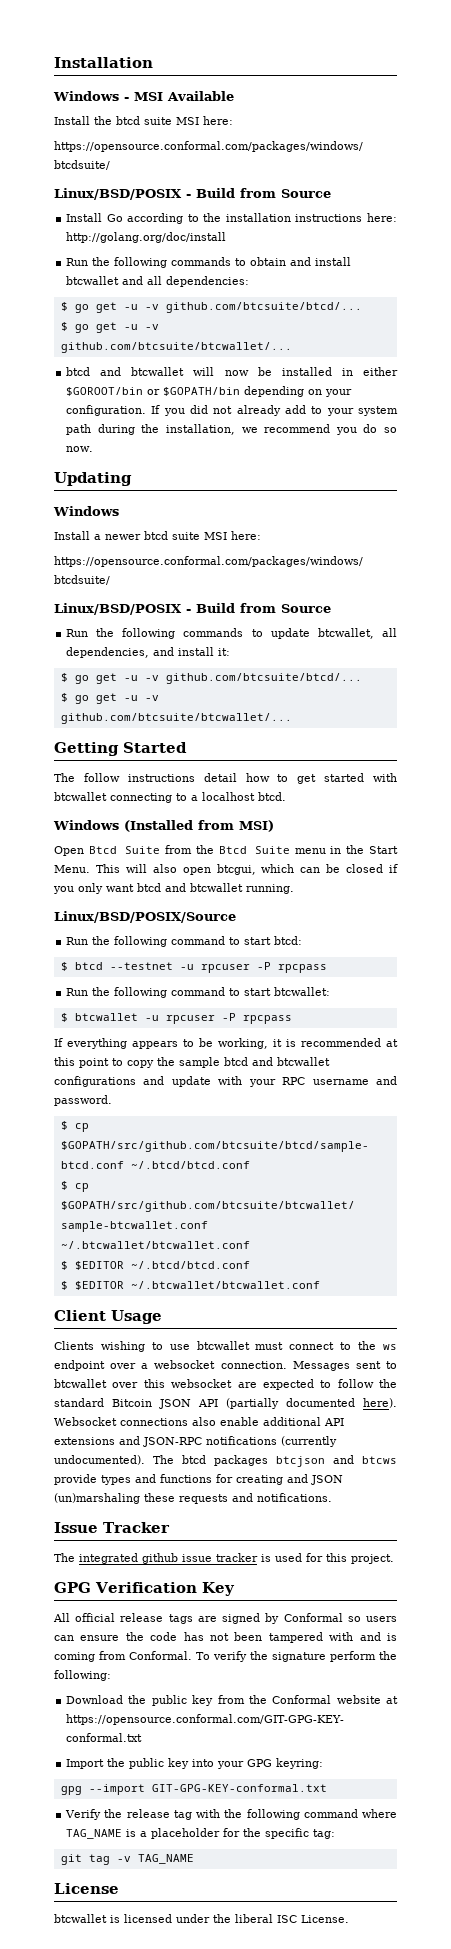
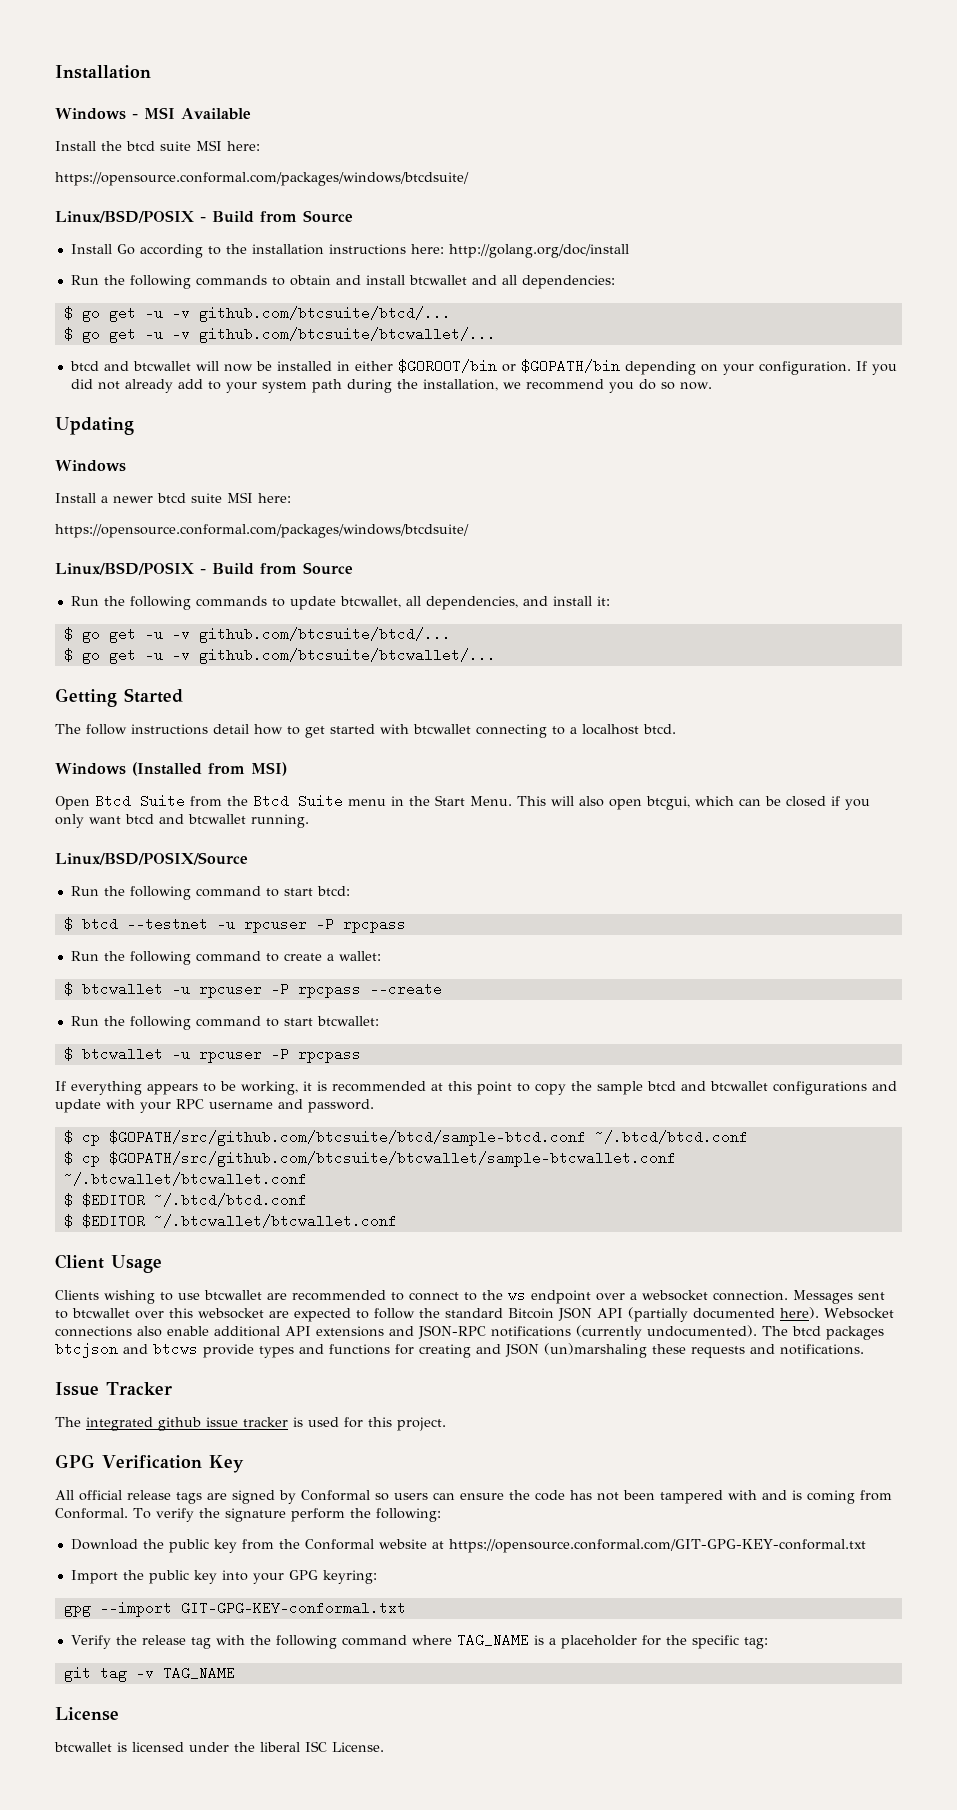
(327, 968) none -> [70,951,381,965] [63,982,442,998] // Run the following command to create a wallet: // $ btcwallet -u rpcuser -P rpcpass --create
[255,1342,284,1350] must -> [267,1290,404,1301] are recommended to

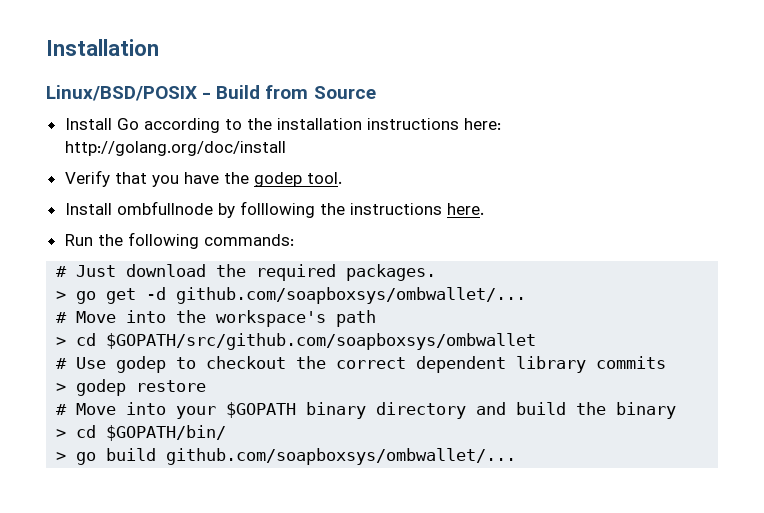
[55,107,251,120] [55,140,260,151] [55,172,469,186] // Windows - MSI Available // Install the btcd suite MSI here: // https://opensource.conformal.com/packages/windows/btcdsuite/ -> (159, 47) none
[70,275,615,289] [63,306,451,322] [63,327,496,343] [69,359,897,375] [70,379,712,393] [55,417,134,435] [55,460,126,472] [55,492,291,503] [55,524,469,538] [55,562,353,575] [70,596,610,610] [63,627,451,643] [63,648,496,664] [55,688,183,707] [55,724,676,738] [55,762,287,776] [55,794,870,810] [55,814,309,828] [55,852,248,865] [70,886,350,900] [63,917,406,933] [70,951,381,965] [63,982,442,998] [70,1016,379,1030] [63,1047,361,1063] [55,1081,897,1095] [55,1099,374,1113] [63,1130,748,1146] [63,1151,676,1167] [63,1172,307,1186] [63,1193,307,1207] [63,1214,397,1228] [55,1254,162,1273] [55,1290,885,1304] [55,1307,894,1322] [55,1325,884,1340] [55,1342,864,1358] [55,1382,172,1396] [55,1417,446,1431] [55,1454,244,1473] [55,1490,892,1504] [55,1508,441,1522] [70,1539,866,1553] [70,1570,377,1584] [63,1601,406,1617] [70,1633,768,1649] [63,1666,235,1682] [55,1707,119,1721] [54,1741,384,1752] Run the following commands to obtain and install btcwallet and all dependencies: // $ go get -u -v github.com/btcsuite/btcd/... // $ go get -u -v github.com/btcsuite/btcwallet/... // btcd and btcwallet will now be installed in either $GOROOT/bin or $GOPATH/bin depending on your configuration. If you did not already add to your system path during the installation, we recommend you do so now. // Updating // Windows // Install a newer btcd suite MSI here: // https://opensource.conformal.com/packages/windows/btcdsuite/ // Linux/BSD/POSIX - Build from Source // Run the following commands to update btcwallet, all dependencies, and install it: // $ go get -u -v github.com/btcsuite/btcd/... // $ go get -u -v github.com/btcsuite/btcwallet/... // Getting Started // The follow instructions detail how to get started with btcwallet connecting to a localhost btcd. // Windows (Installed from MSI) // Open Btcd Suite from the Btcd Suite menu in the Start Menu. This will also open btcgui, which can be closed if you only want btcd and btcwallet running. // Linux/BSD/POSIX/Source // Run the following command to start btcd: // $ btcd --testnet -u rpcuser -P rpcpass // Run the following command to create a wallet: // $ btcwallet -u rpcuser -P rpcpass --create // Run the following command to start btcwallet: // $ btcwallet -u rpcuser -P rpcpass // If everything appears to be working, it is recommended at this point to copy the sample btcd and btcwallet configurations and update with your RPC username and password. // $ cp $GOPATH/src/github.com/btcsuite/btcd/sample-btcd.conf ~/.btcd/btcd.conf // $ cp $GOPATH/src/github.com/btcsuite/btcwallet/sample-btcwallet.conf ~/.btcwallet/btcwallet.conf // $ $EDITOR ~/.btcd/btcd.conf // $ $EDITOR ~/.btcwallet/btcwallet.conf // Client Usage // Clients wishing to use btcwallet are recommended to connect to the ws endpoint over a websocket connection. Messages sent to btcwallet over this websocket are expected to follow the standard Bitcoin JSON API (partially documented here). Websocket connections also enable additional API extensions and JSON-RPC notifications (currently undocumented). The btcd packages btcjson and btcws provide types and functions for creating and JSON (un)marshaling these requests and notifications. // Issue Tracker // The integrated github issue tracker is used for this project. // GPG Verification Key // All official release tags are signed by Conformal so users can ensure the code has not been tampered with and is coming from Conformal. To verify the signature perform the following: // Download the public key from the Conformal website at https://opensource.conformal.com/GIT-GPG-KEY-conformal.txt // Import the public key into your GPG keyring: // gpg --import GIT-GPG-KEY-conformal.txt // Verify the release tag with the following command where TAG_NAME is a placeholder for the specific tag: // git tag -v TAG_NAME // License // btcwallet is licensed under the liberal ISC License. -> [64,170,342,187] [64,201,484,218] [64,232,294,249] [56,264,437,281] [56,287,527,304] [56,310,377,327] [56,333,537,350] [56,356,667,373] [56,379,207,396] [56,402,677,419] [56,425,227,441] [56,448,517,465] Verify that you have the godep tool. // Install ombfullnode by folllowing the instructions here. // Run the following commands: // # Just download the required packages. // > go get -d github.com/soapboxsys/ombwallet/... // # Move into the workspace's path // > cd $GOPATH/src/github.com/soapboxsys/ombwallet // # Use godep to checkout the correct dependent library commits // > godep restore // # Move into your $GOPATH binary directory and build the binary // > cd $GOPATH/bin/ // > go build github.com/soapboxsys/ombwallet/...

